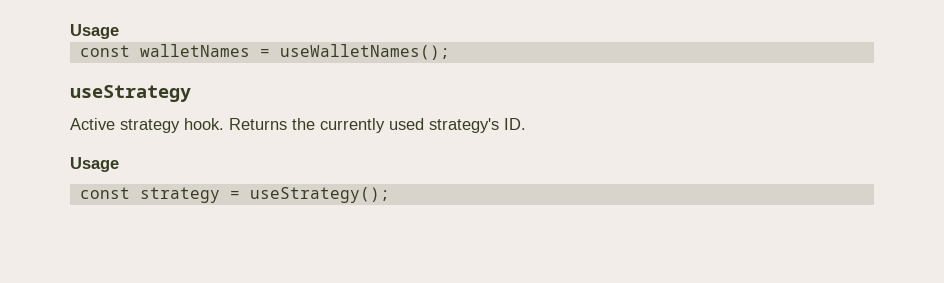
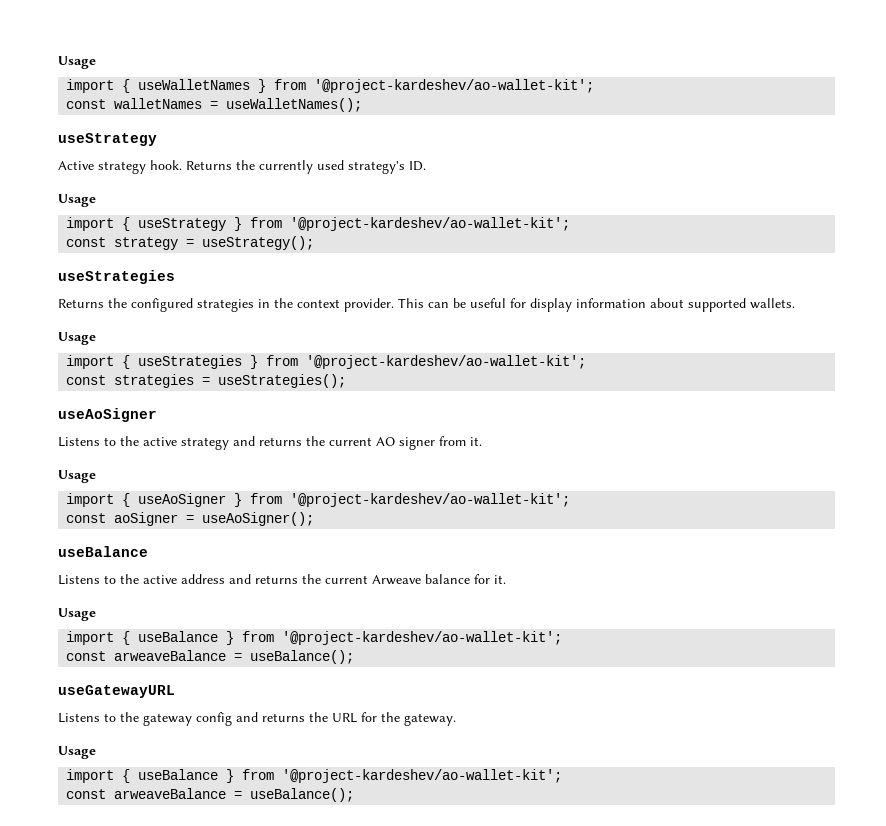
[70,24,119,39] Usage -> [58,56,96,69] [66,79,595,93] Usage // import { useWalletNames } from '@project-kardeshev/ao-wallet-kit';
[79,187,390,203] const strategy = useStrategy(); -> [66,217,571,231] [66,236,315,250] [58,270,175,284] [58,298,795,312] [58,332,96,345] [66,355,587,369] [66,374,347,388] [58,408,157,422] [58,436,482,450] [58,470,96,483] [66,493,571,507] [66,512,315,526] [58,546,148,557] [58,574,506,585] [58,608,96,621] [66,631,563,645] [66,650,355,664] [58,685,175,698] [58,712,456,726] [58,746,96,759] [66,769,563,783] [66,788,355,802] import { useStrategy } from '@project-kardeshev/ao-wallet-kit'; // const strategy = useStrategy(); // useStrategies // Returns the configured strategies in the context provider. This can be useful for display information about supported wallets. // Usage // import { useStrategies } from '@project-kardeshev/ao-wallet-kit'; // const strategies = useStrategies(); // useAoSigner // Listens to the active strategy and returns the current AO signer from it. // Usage // import { useAoSigner } from '@project-kardeshev/ao-wallet-kit'; // const aoSigner = useAoSigner(); // useBalance // Listens to the active address and returns the current Arweave balance for it. // Usage // import { useBalance } from '@project-kardeshev/ao-wallet-kit'; // const arweaveBalance = useBalance(); // useGatewayURL // Listens to the gateway config and returns the URL for the gateway. // Usage // import { useBalance } from '@project-kardeshev/ao-wallet-kit'; // const arweaveBalance = useBalance();

